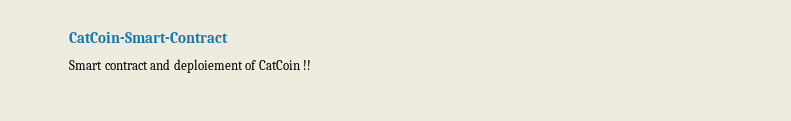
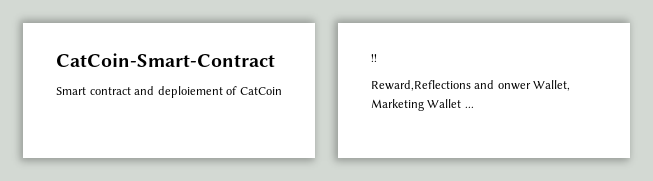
(312, 65) none -> [371,80,571,91] [371,99,474,111] // Reward,Reflections and onwer Wallet, Marketing Wallet ...

